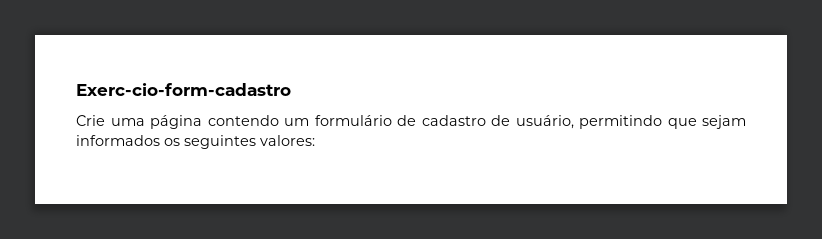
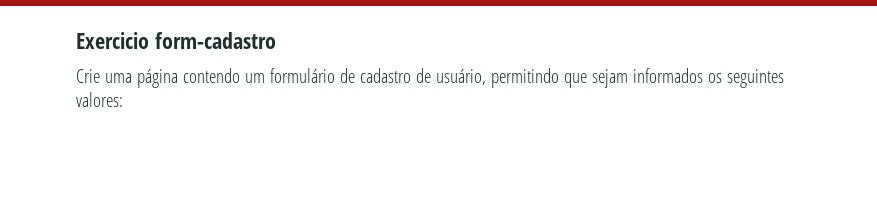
[76,83,291,96] Exerc-cio-form-cadastro -> [76,32,276,49] Exercicio form-cadastro

